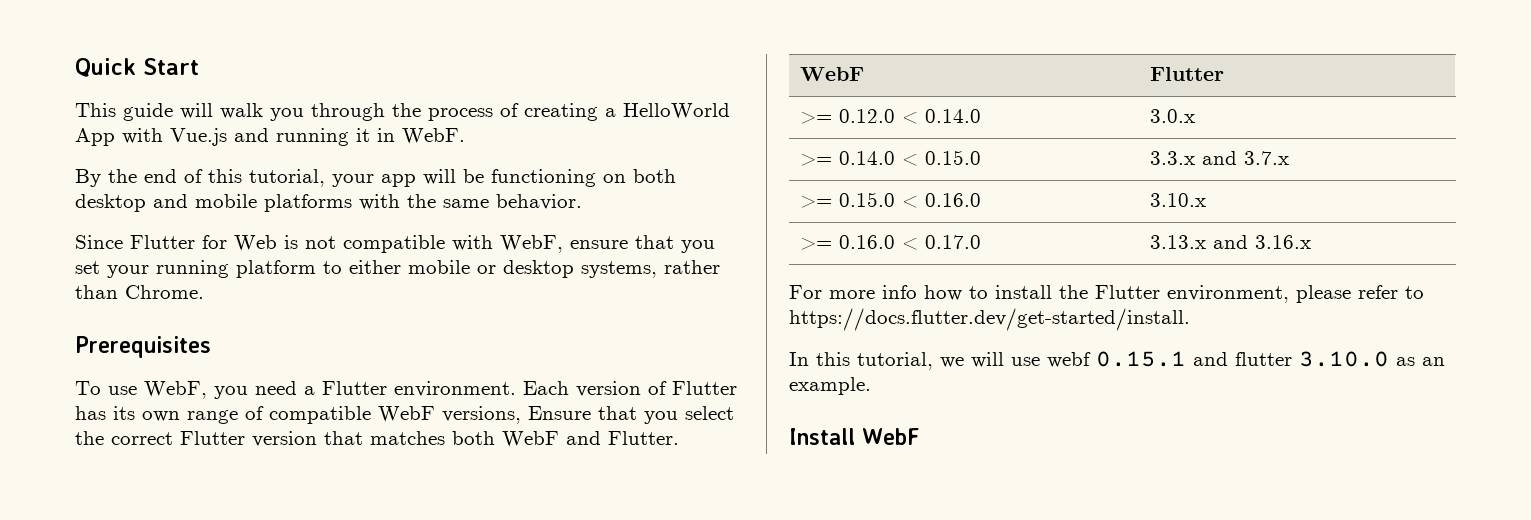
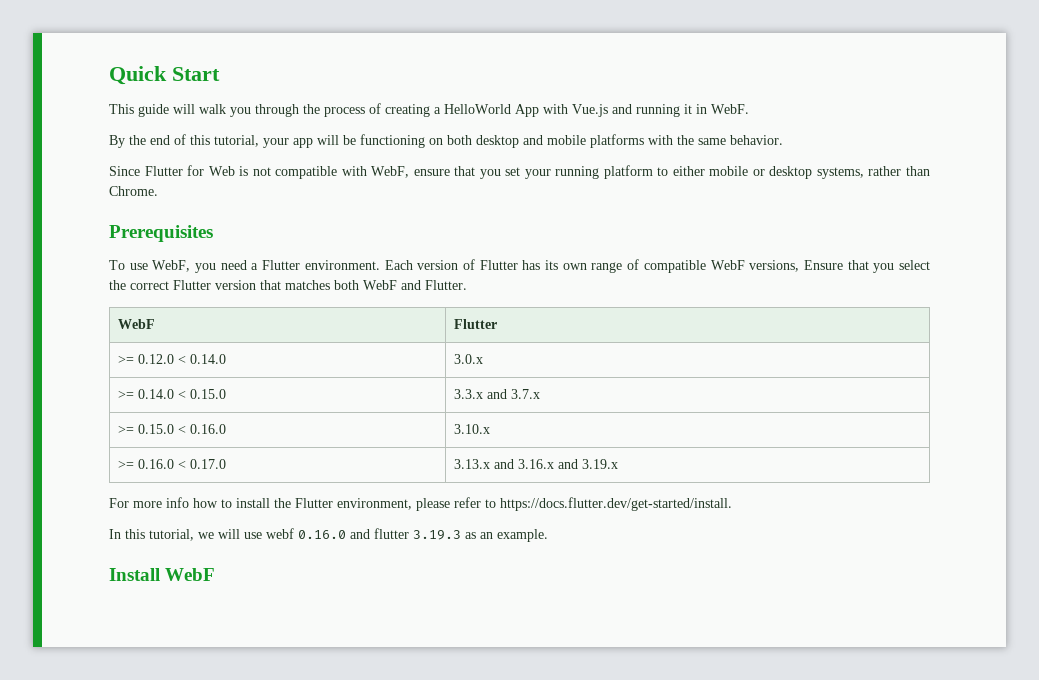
(1311, 242) none -> [558,459,619,469] and 3.19.x
[1096,351,1186,367] 0.15.1 -> [298,530,346,539] 0.16.0
[1299,351,1389,367] 3.10.0 -> [413,530,461,540] 3.19.3

